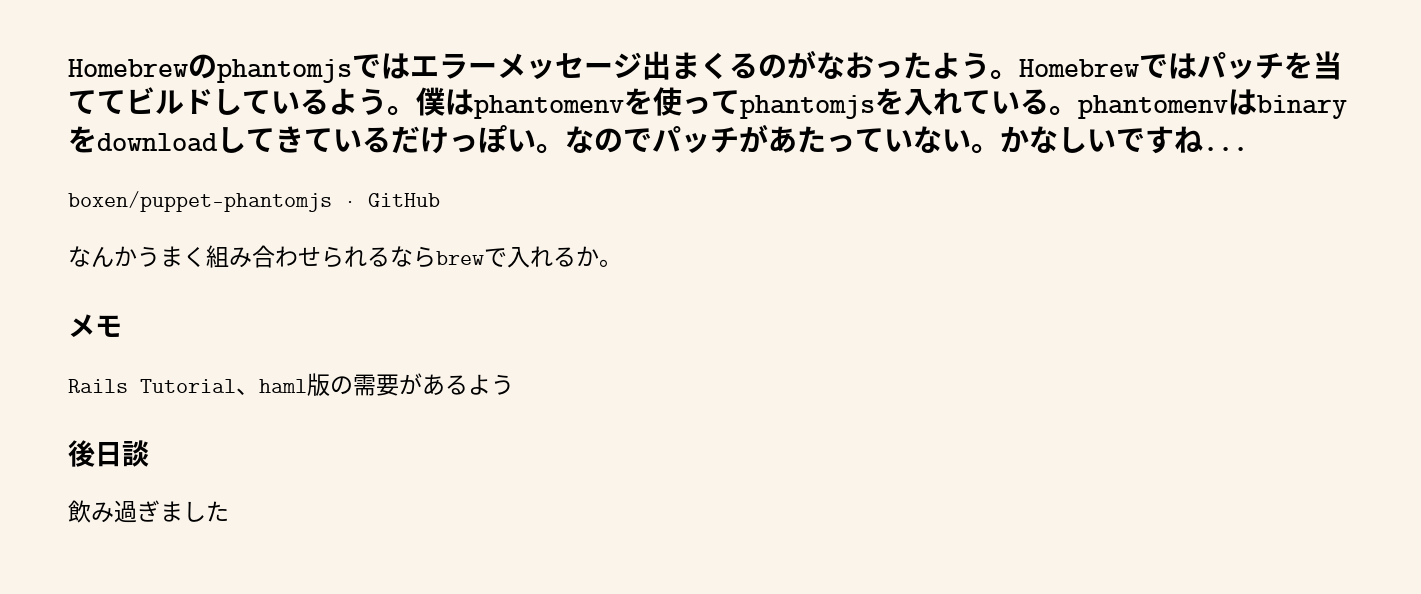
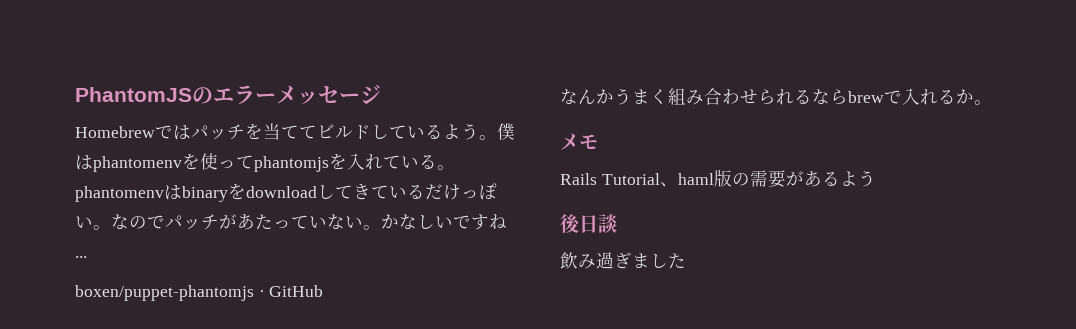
[68,53,410,83] Homebrewのphantomjsでは -> [75,87,213,104] PhantomJSの
[642,50,1019,80] 出まくるのがなおったよう。 -> (381, 94) //

